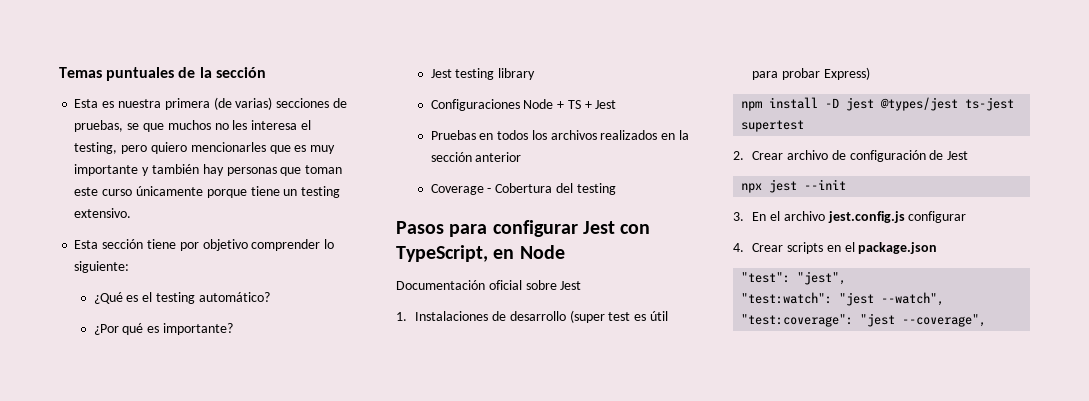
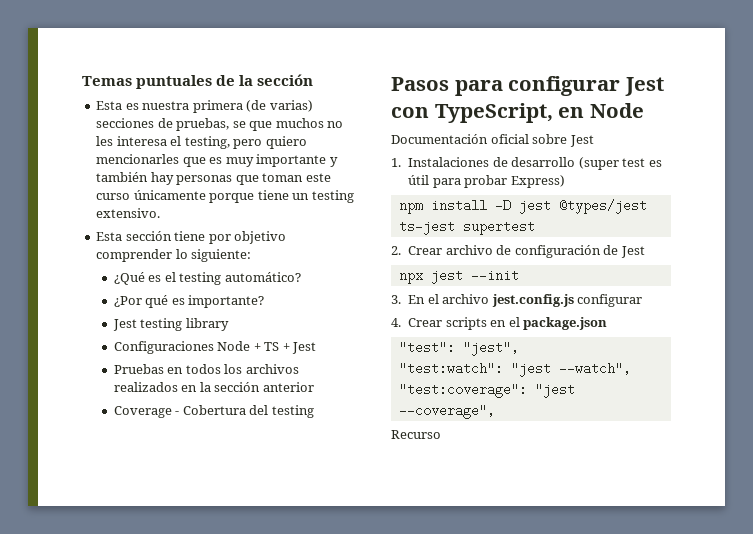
(987, 320) none -> [391,430,441,439] // Recurso

